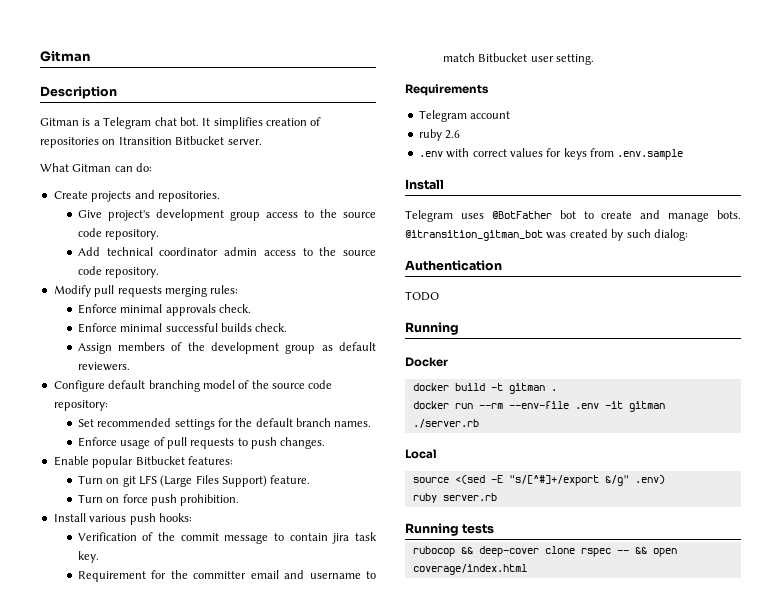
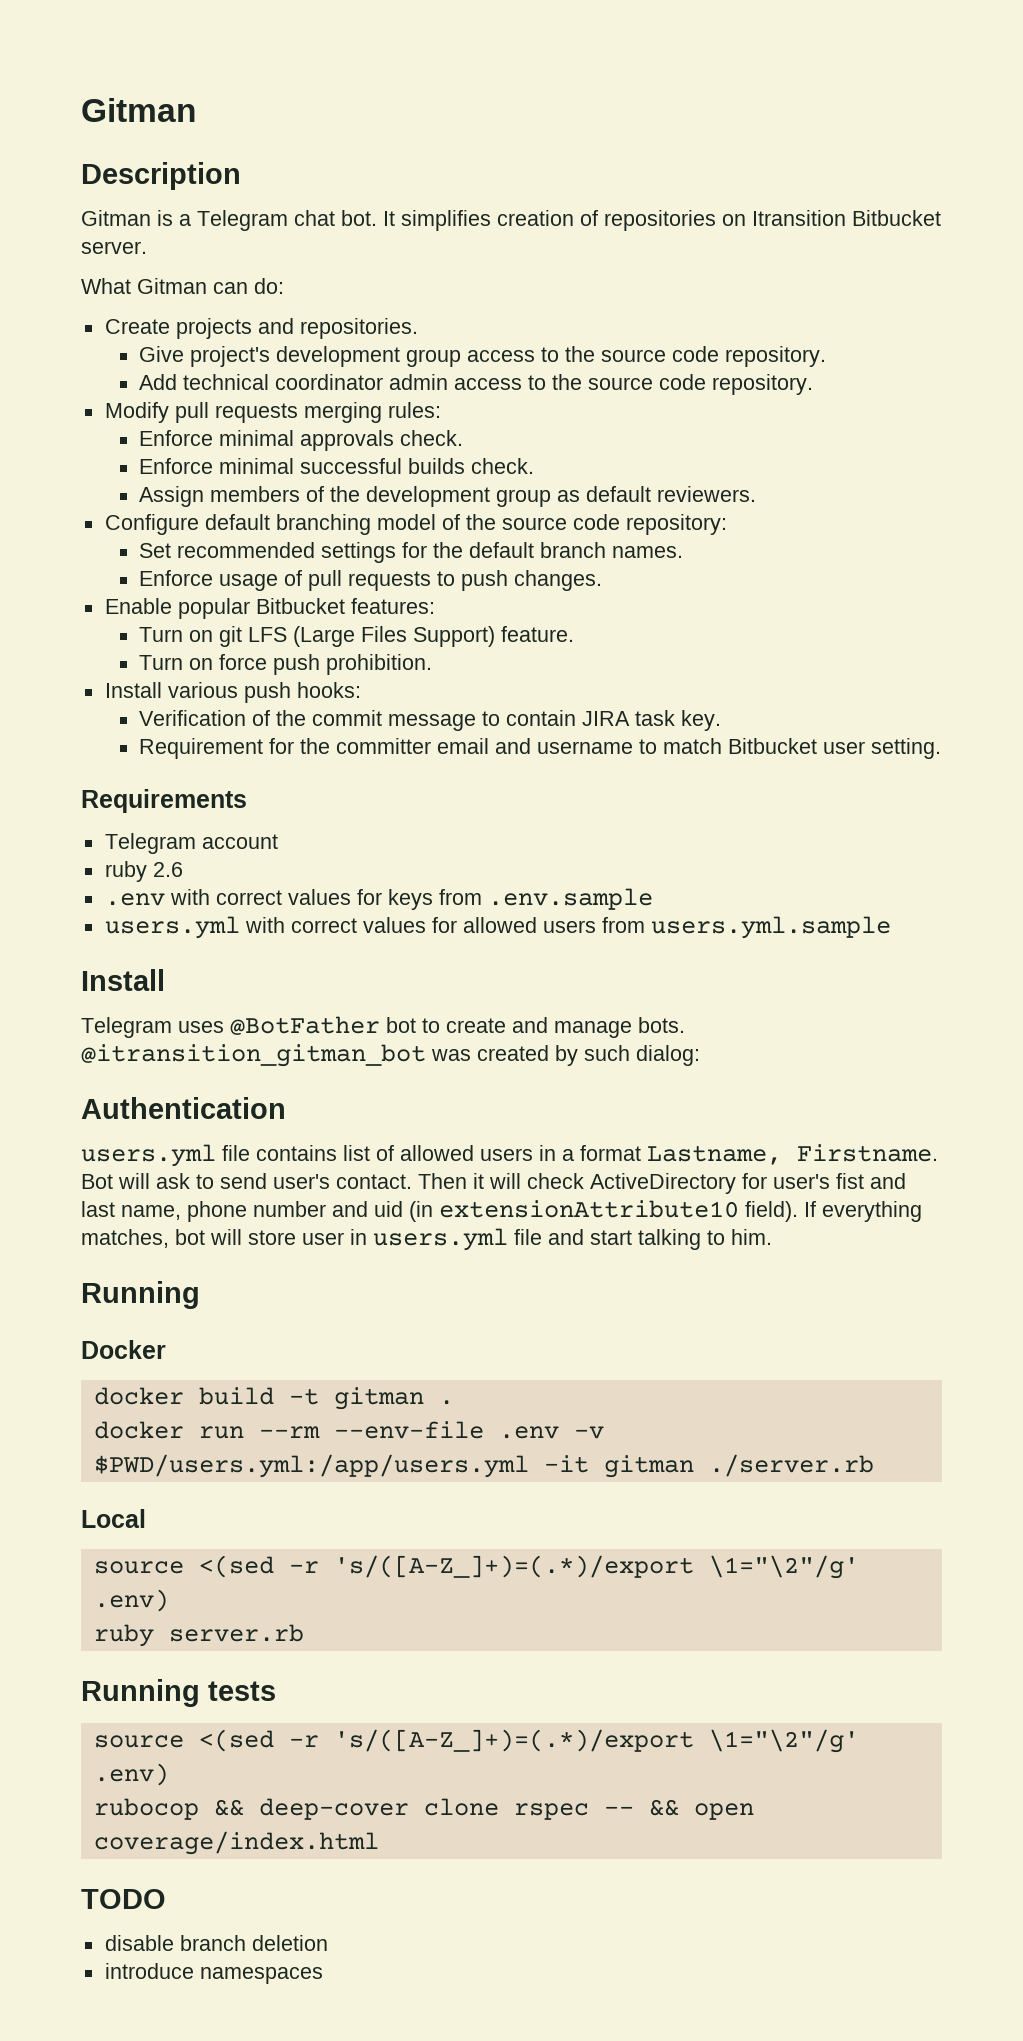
[332,533,350,544] jira -> [582,711,631,726] JIRA
(684, 154) none -> [104,916,891,939] // users.yml with correct values for allowed users from users.yml.sample
[405,291,439,301] TODO -> [81,1144,938,1167] [81,1173,906,1194] [81,1200,922,1222] [81,1228,772,1251] users.yml file contains list of allowed users in a format Lastname, Firstname. Bot will ask to send user's contact. Then it will check ActiveDirectory for user's fist and last name, phone number and uid (in extensionAttribute10 field). If everything matches, bot will store user in users.yml file and start talking to him.
(599, 406) none -> [573,1426,604,1439] [93,1454,529,1478] -v $PWD/users.yml:/app/users.yml
[490,475,629,486] -E "s/[^#]+/export &/g" -> [288,1555,859,1579] -r 's/([A-Z_]+)=(.*)/export \1="\2"/g'
(495, 529) none -> [93,1729,859,1753] [93,1763,169,1786] // source <(sed -r 's/([A-Z_]+)=(.*)/export \1="\2"/g' .env)
(527, 569) none -> [81,1889,166,1909] [104,1935,328,1951] [104,1963,323,1984] // TODO // disable branch deletion // introduce namespaces

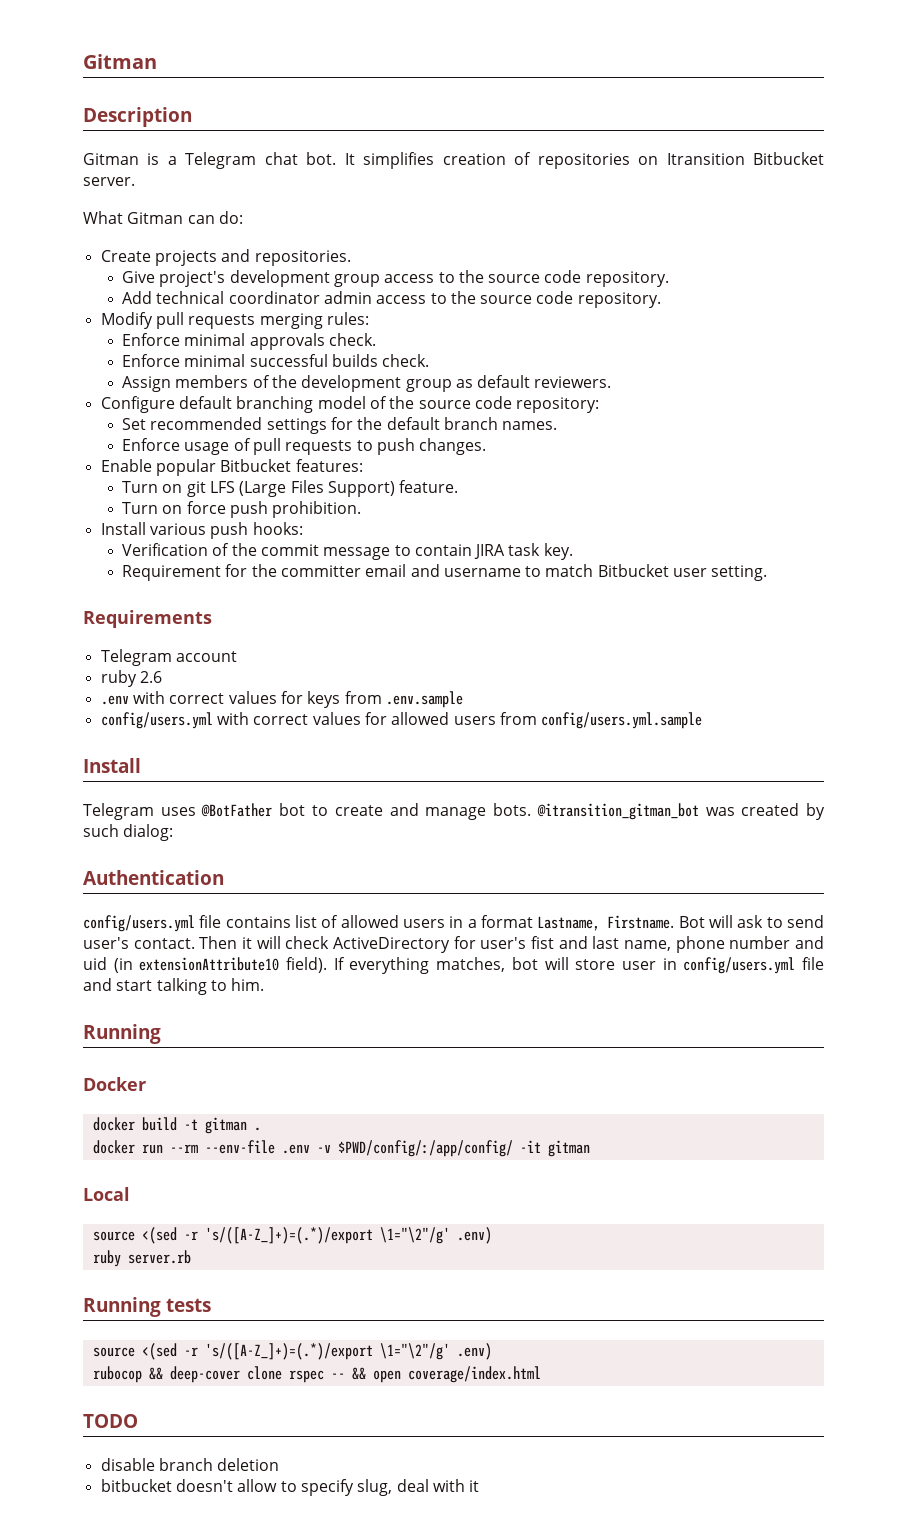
[104,916,240,939] users.yml -> [100,712,213,729] config/users.yml
[650,916,891,939] users.yml.sample -> [541,712,703,729] config/users.yml.sample
[81,1144,216,1167] users.yml -> [83,915,195,932] config/users.yml
[373,1228,508,1251] users.yml -> [683,957,796,974] config/users.yml
[93,1454,529,1478] $PWD/users.yml:/app/users.yml -> [337,1140,513,1157] $PWD/config/:/app/config/
[708,1454,874,1477] ./server.rb -> (590, 1148) none
[104,1963,323,1984] introduce namespaces -> [100,1479,480,1496] bitbucket doesn't allow to specify slug, deal with it

